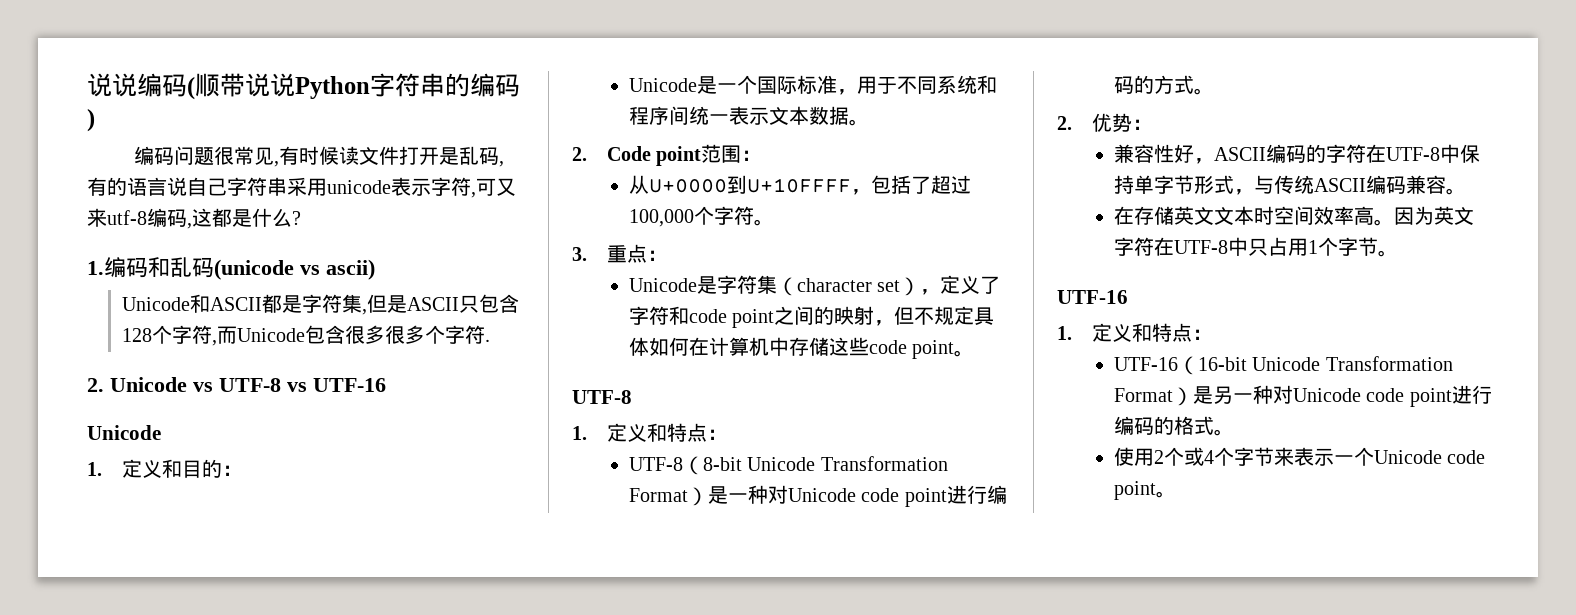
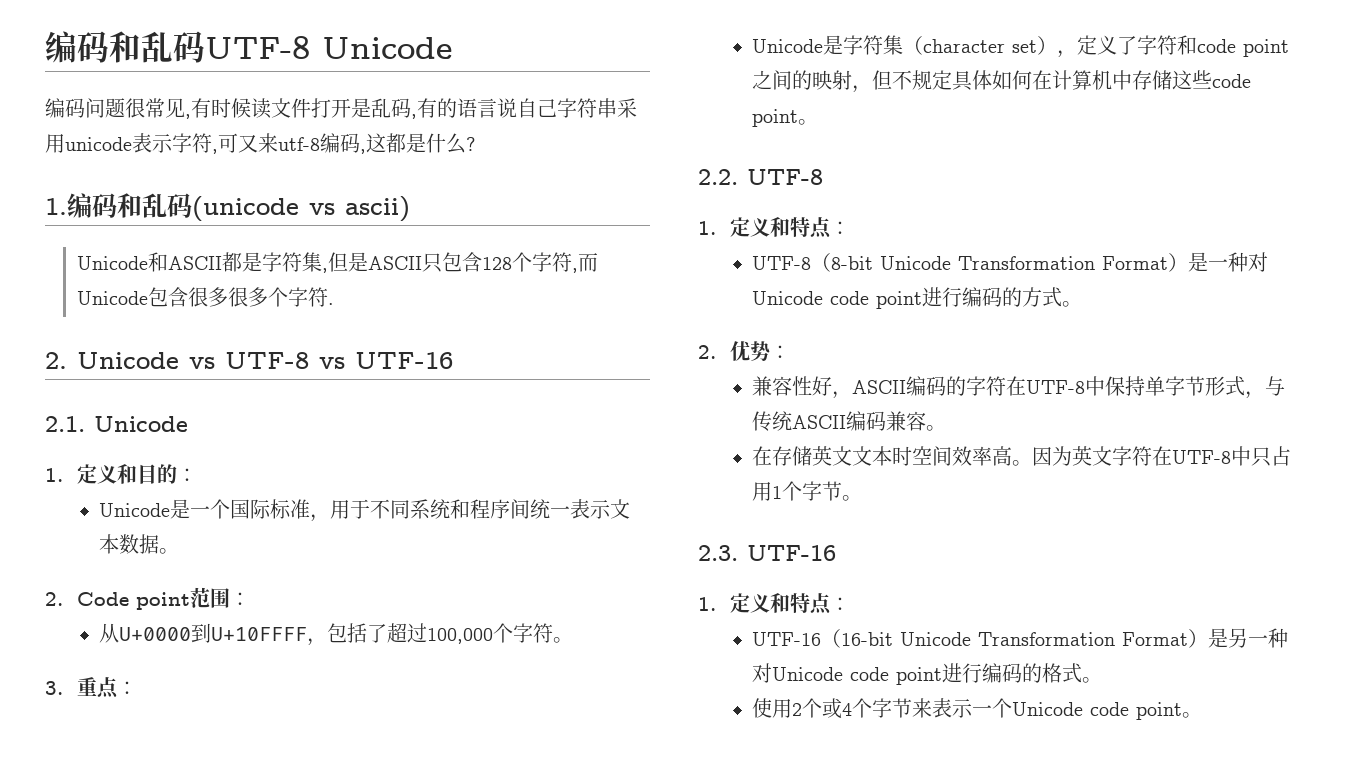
[87,73,520,100] [87,109,95,132] 说说编码(顺带说说Python字符串的编码) -> [45,31,452,63] 编码和乱码UTF-8 Unicode
(386, 385) none -> [45,416,85,432] 2.1.
(975, 353) none -> [698,169,738,185] 2.2.
(1398, 253) none -> [698,545,738,561] 2.3.

